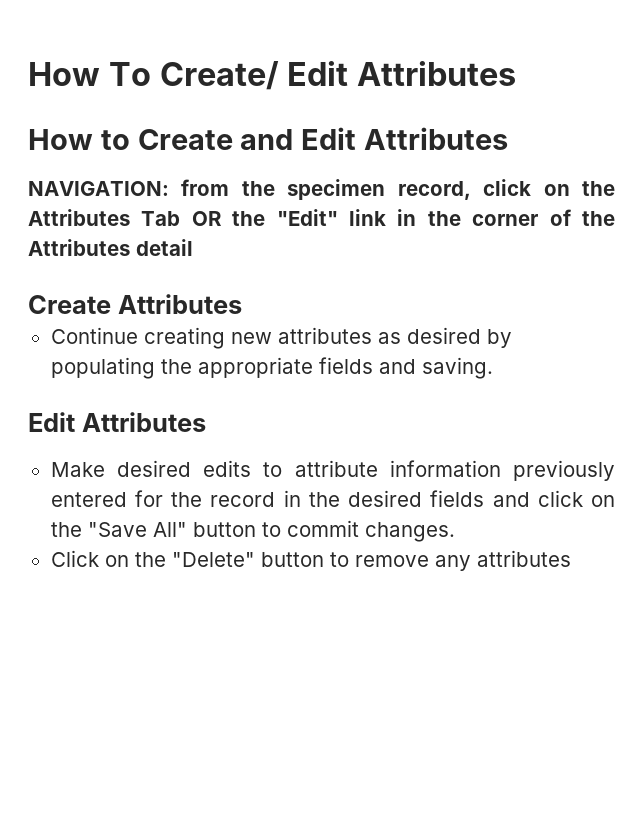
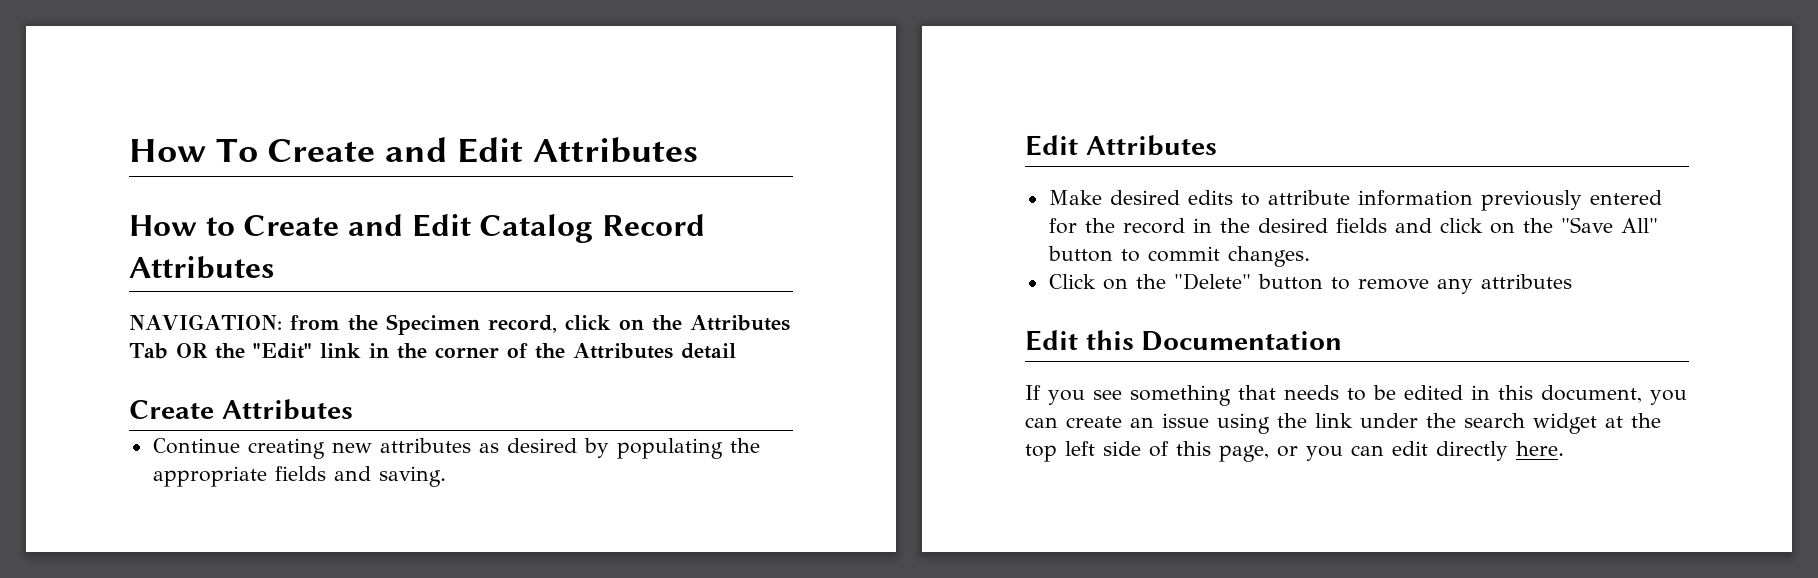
[159,61,279,90] Create/ -> [267,137,448,162] Create and
(357, 138) none -> [479,214,705,243] Catalog Record
[287,179,386,200] specimen -> [385,314,480,335] Specimen
(571, 558) none -> [1025,330,1343,351] [1025,385,1687,406] [1025,413,1661,434] [1025,441,1564,462] // Edit this Documentation // If you see something that needs to be edited in this document, you can create an issue using the link under the search widget at the top left side of this page, or you can edit directly here.

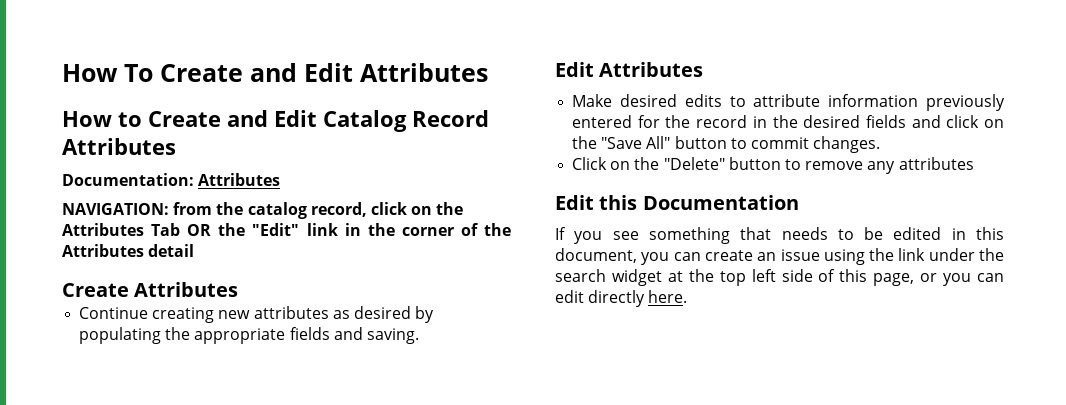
(274, 267) none -> [62,173,281,186] // Documentation: Attributes
[385,314,480,335] Specimen -> [247,202,307,219] catalog

